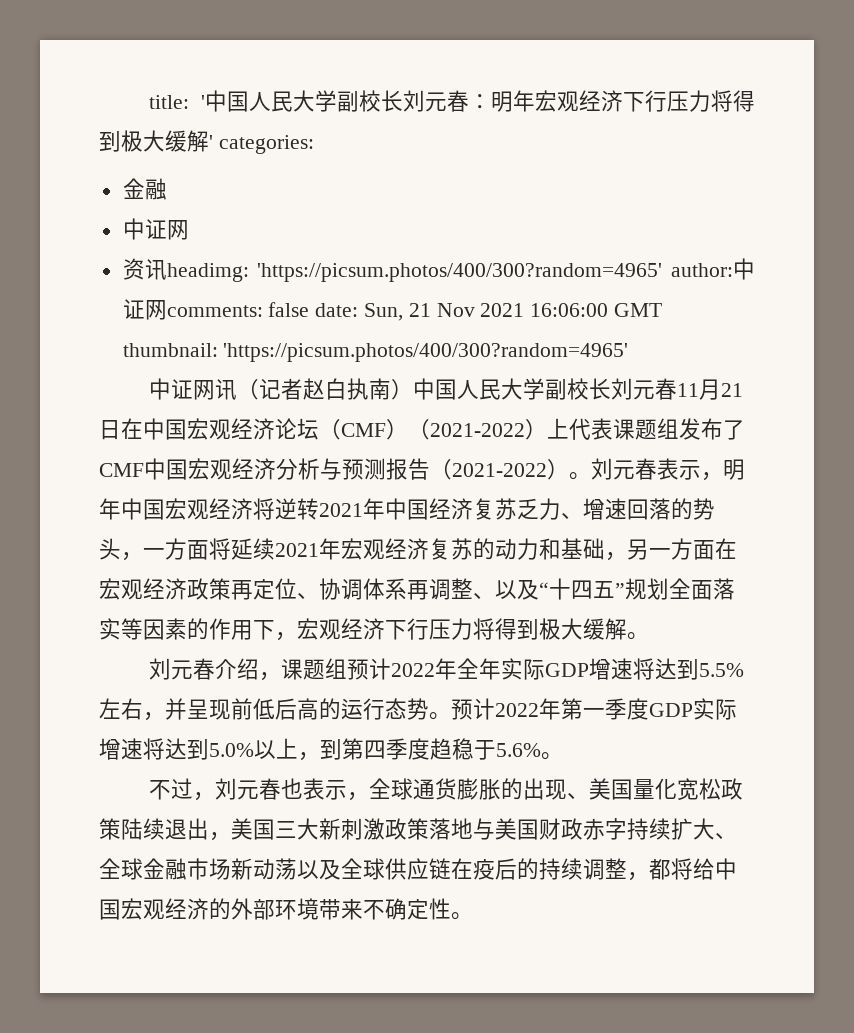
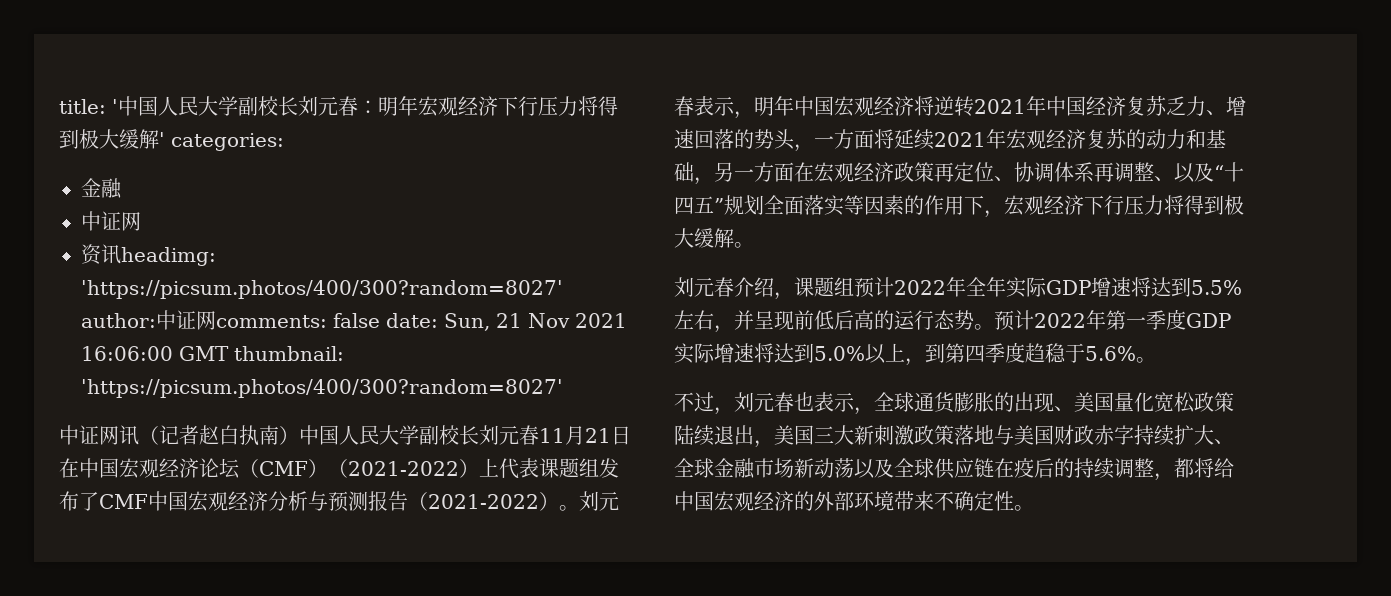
[257,263,663,282] 'https://picsum.photos/400/300?random=4965' -> [81,280,563,299] 'https://picsum.photos/400/300?random=8027'
[223,343,629,362] 'https://picsum.photos/400/300?random=4965' -> [81,379,563,398] 'https://picsum.photos/400/300?random=8027'

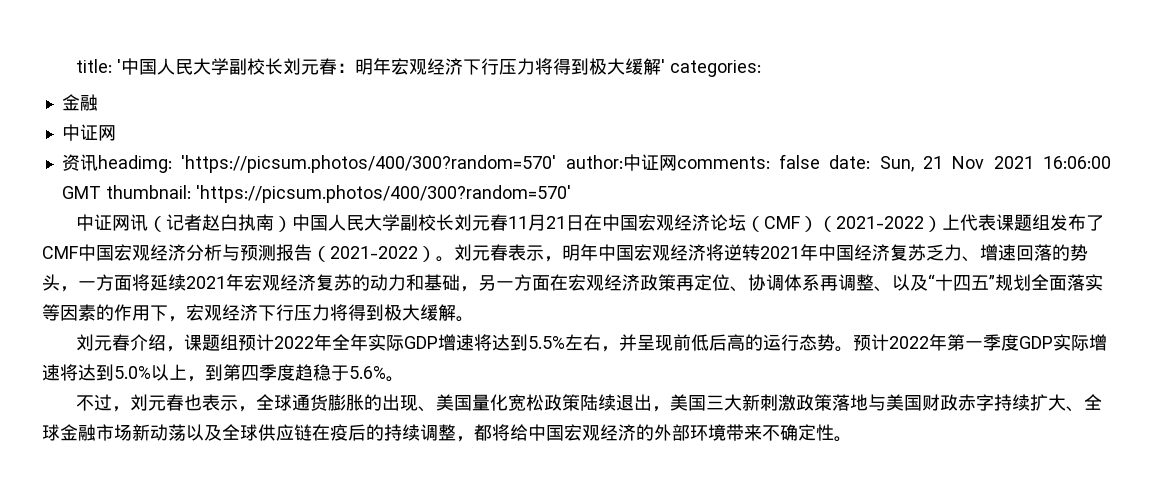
[81,280,563,299] 'https://picsum.photos/400/300?random=8027' -> [181,155,557,173] 'https://picsum.photos/400/300?random=570'
[81,379,563,398] 'https://picsum.photos/400/300?random=8027' -> [195,185,571,203] 'https://picsum.photos/400/300?random=570'

